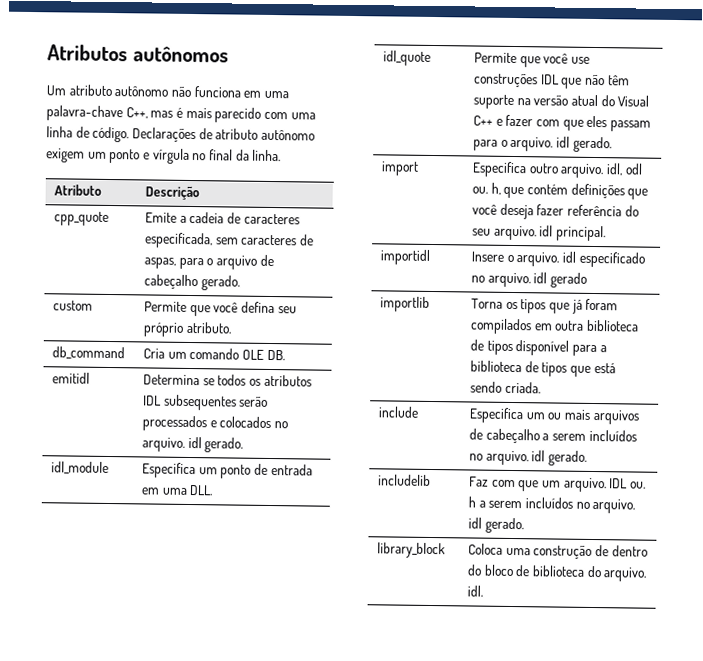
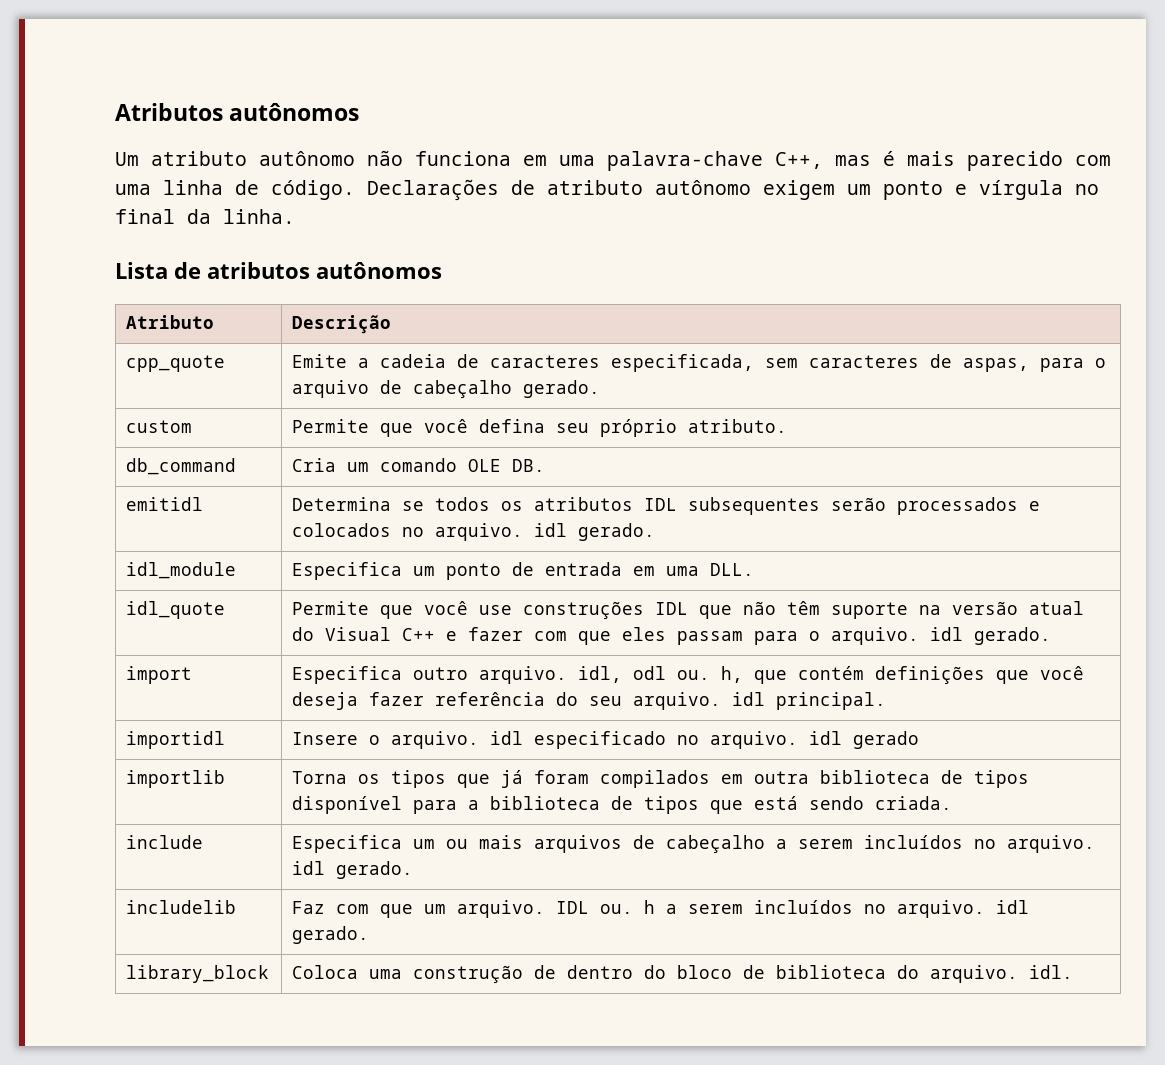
(282, 155) none -> [115,262,442,279] // Lista de atributos autônomos

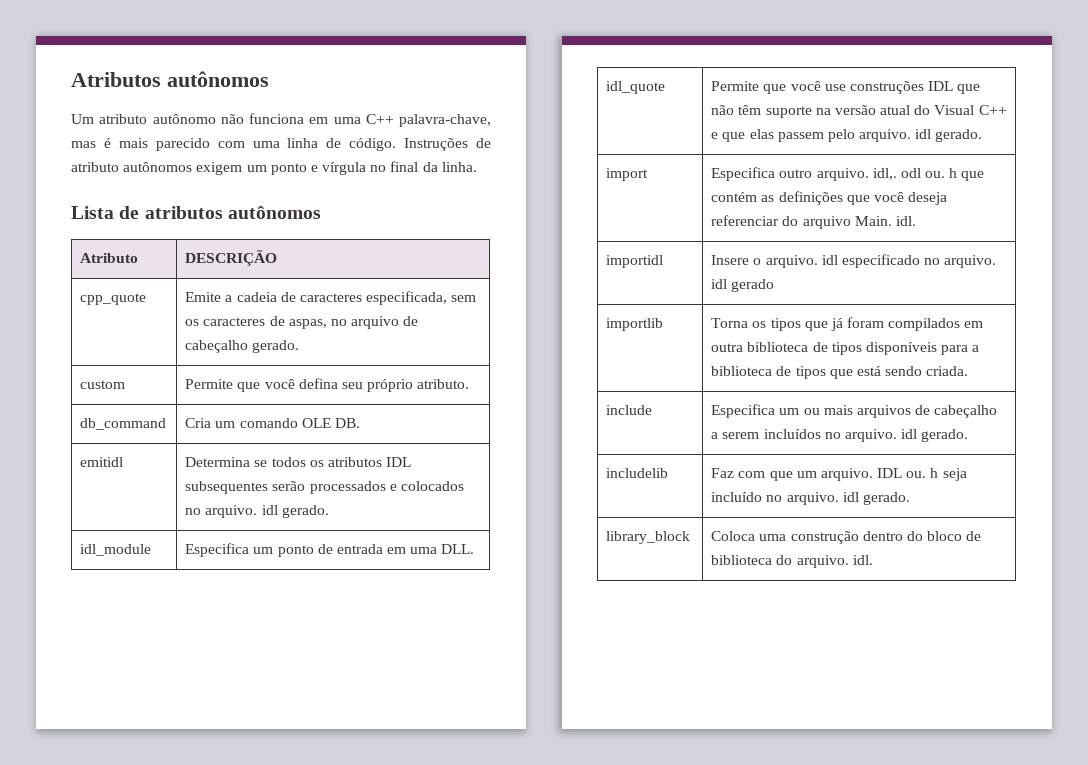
[607,151,823,171] palavra-chave C++, -> [365,114,491,127] C++ palavra-chave,
[367,179,499,201] Declarações -> [404,138,469,151] Instruções
[655,180,751,195] autônomo -> [123,162,193,172] autônomos
[292,315,392,334] Descrição -> [185,250,278,266] DESCRIÇÃO
(799, 363) none -> [185,319,200,326] os
[1040,358,1107,372] para o -> [330,319,347,326] no
[468,627,821,645] fazer com que eles passam para o -> [722,129,855,142] que elas passem pelo
[578,666,623,683] idl, -> [872,168,897,180] idl,.
[721,666,744,683] h, -> [949,168,958,178] h
(865, 673) none -> [761,195,775,202] as
[369,692,887,710] fazer referência do seu arquivo. idl principal. -> [711,215,916,229] referenciar do arquivo Main. idl.
[292,796,403,814] disponível -> [865,342,937,355] disponíveis
[666,900,854,914] a serem incluídos -> [942,468,967,481] [711,492,763,502] seja incluído
[534,965,557,979] de -> (859, 537) none

